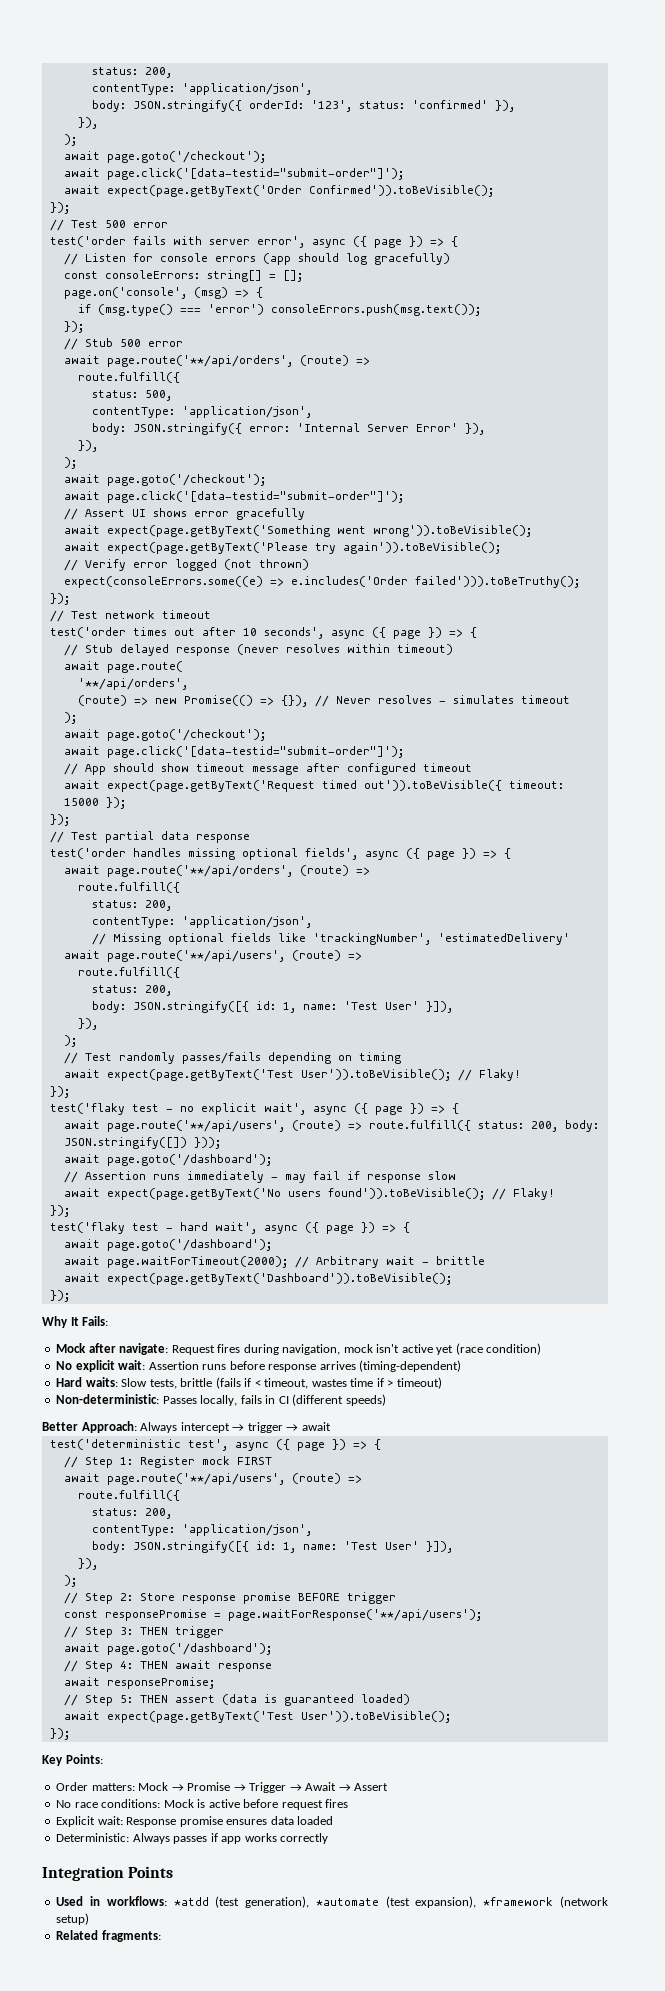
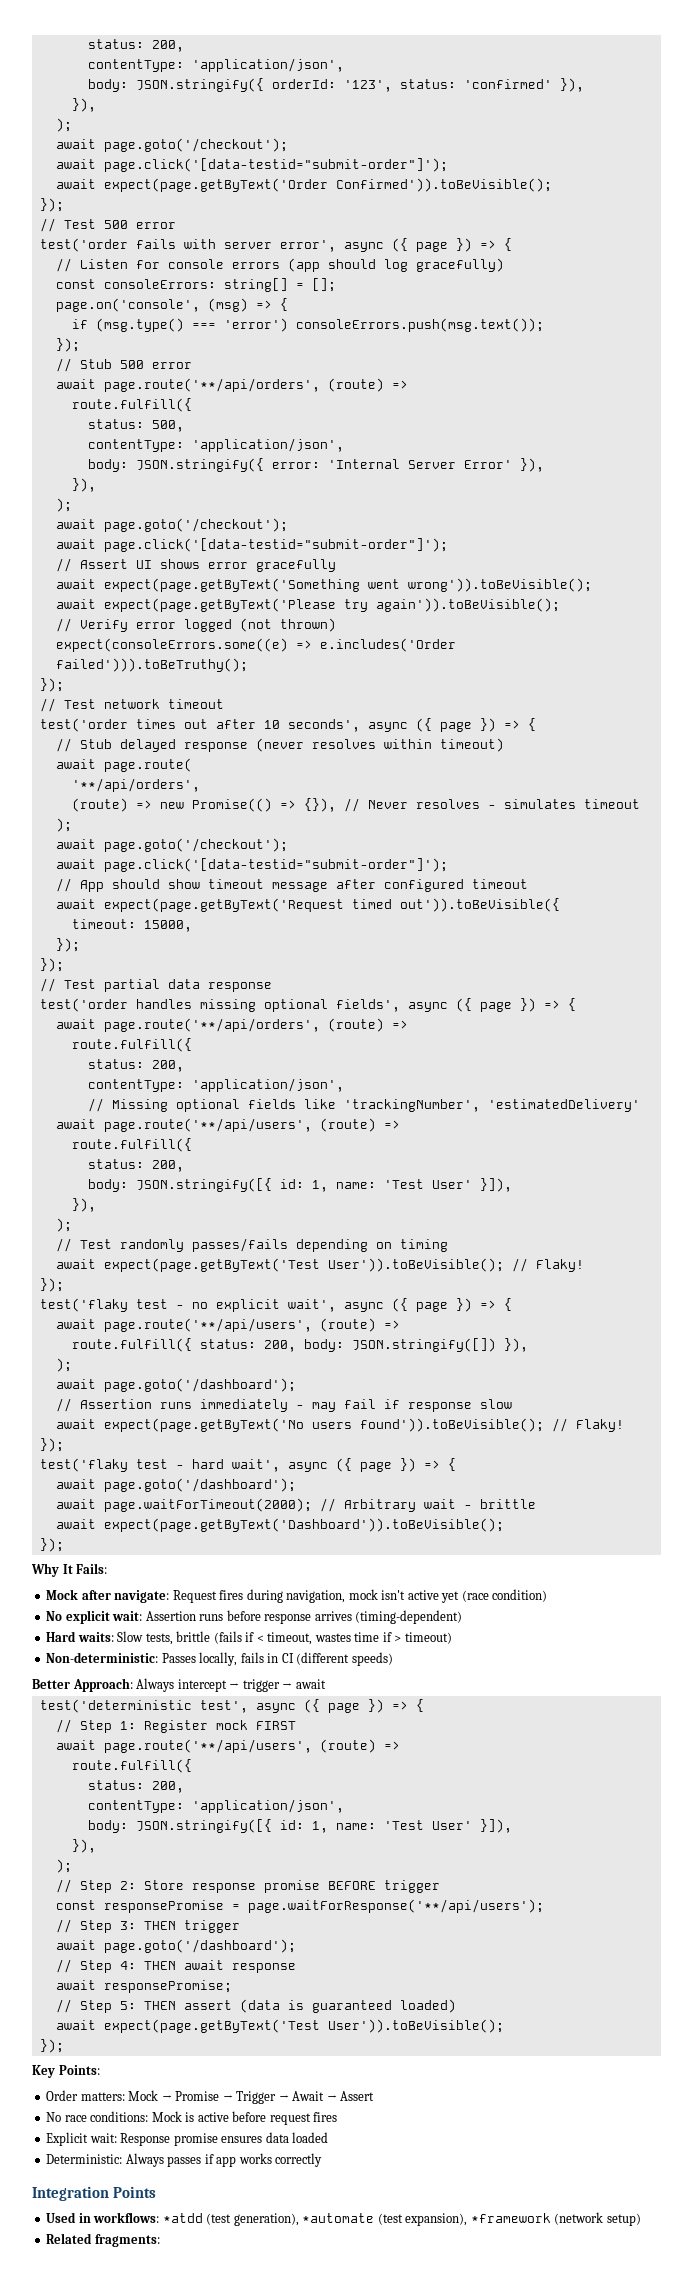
[508,780,564,789] [63,798,99,806] timeout: 15000 -> [71,919,192,932] // timeout: 15000, //
(362, 1126) none -> (400, 1324) //
[193,1137,221,1149] })); -> [503,1338,528,1352] [55,1358,72,1372] }), // );

